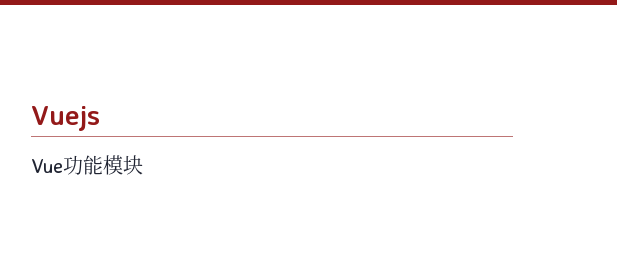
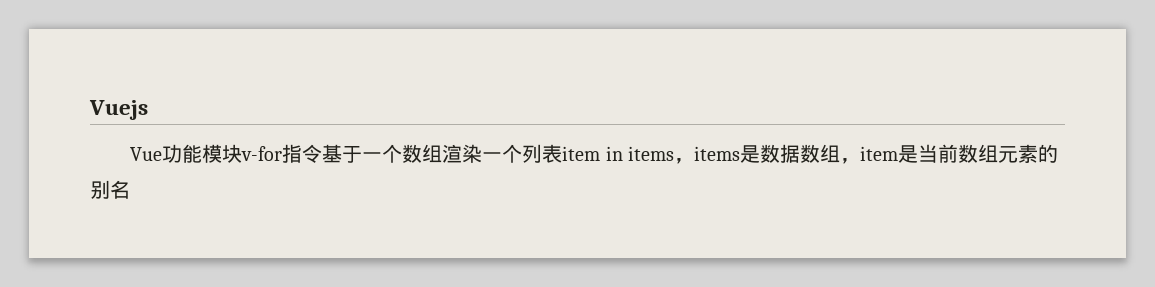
(143, 165) none -> [241,144,1058,164] [90,180,130,199] v-for指令基于一个数组渲染一个列表item in items，items是数据数组，item是当前数组元素的别名

